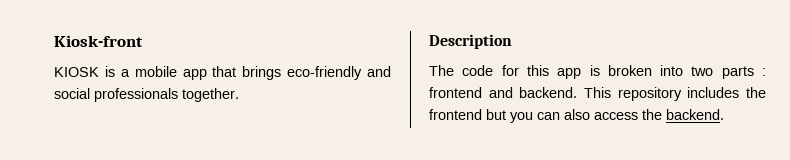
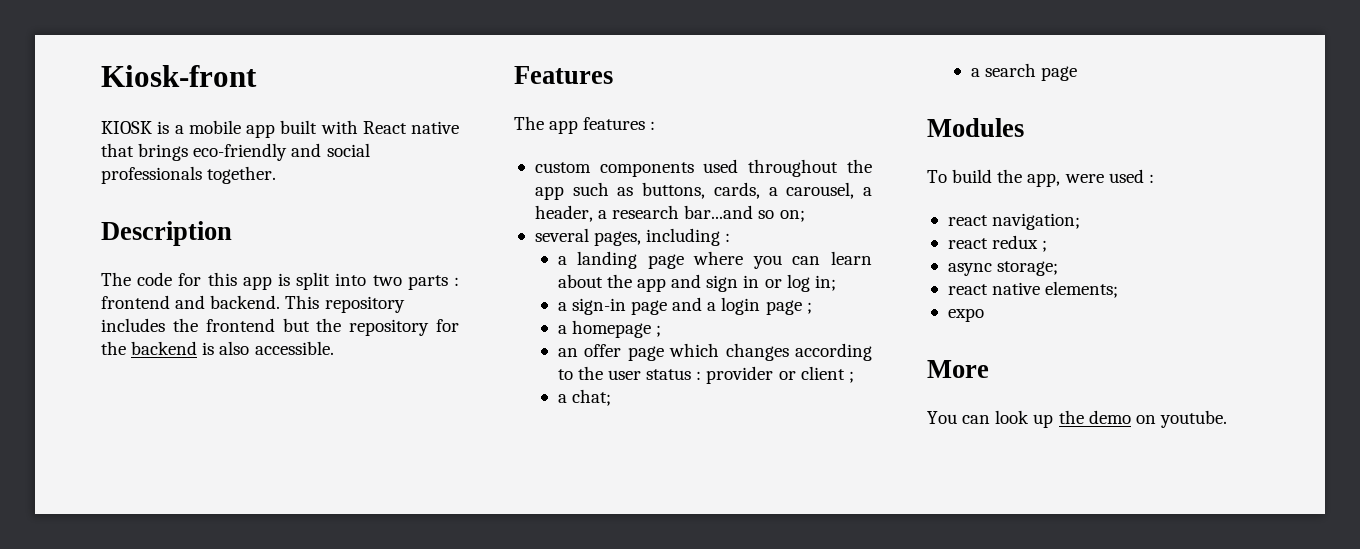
(207, 74) none -> [280,120,459,134] built with React native
[607,65,652,76] broken -> [296,272,331,290] split
[510,109,724,123] you can also access the backend. -> [316,318,460,336] [101,341,334,355] [514,66,613,84] [514,116,656,134] [534,159,872,177] [534,182,872,200] [534,205,805,222] [534,228,731,246] [557,251,872,269] [557,274,836,292] [557,297,812,315] [557,320,662,338] [557,343,872,361] [557,366,854,384] [557,389,611,406] [970,63,1078,81] [927,118,1024,137] [927,169,1154,187] [947,213,1081,230] [947,235,1048,252] [947,261,1059,276] [947,281,1119,298] [947,308,984,322] [927,360,989,378] [927,410,1227,428] the repository for the backend is also accessible. // Features // The app features : // custom components used throughout the app such as buttons, cards, a carousel, a header, a research bar...and so on; // several pages, including : // a landing page where you can learn about the app and sign in or log in; // a sign-in page and a login page ; // a homepage ; // an offer page which changes according to the user status : provider or client ; // a chat; // a search page // Modules // To build the app, were used : // react navigation; // react redux ; // async storage; // react native elements; // expo // More // You can look up the demo on youtube.

